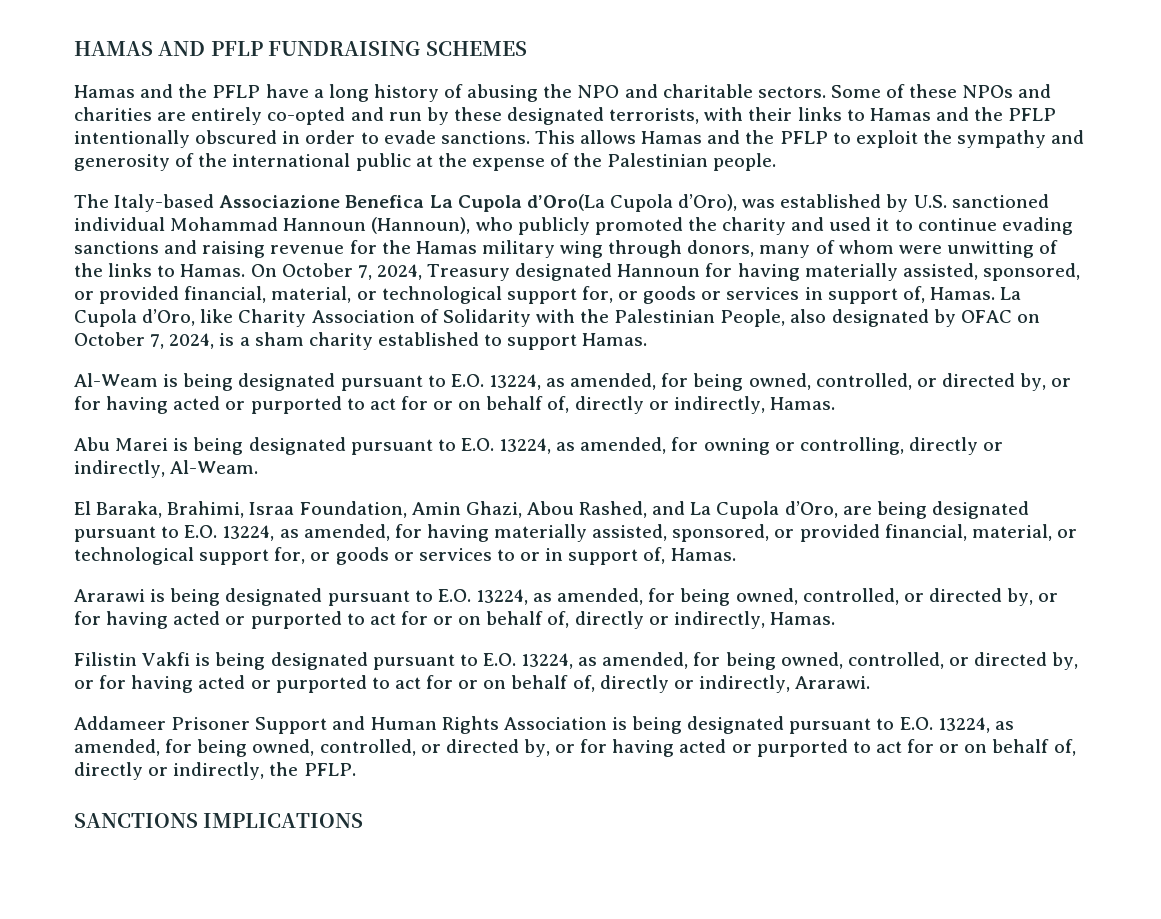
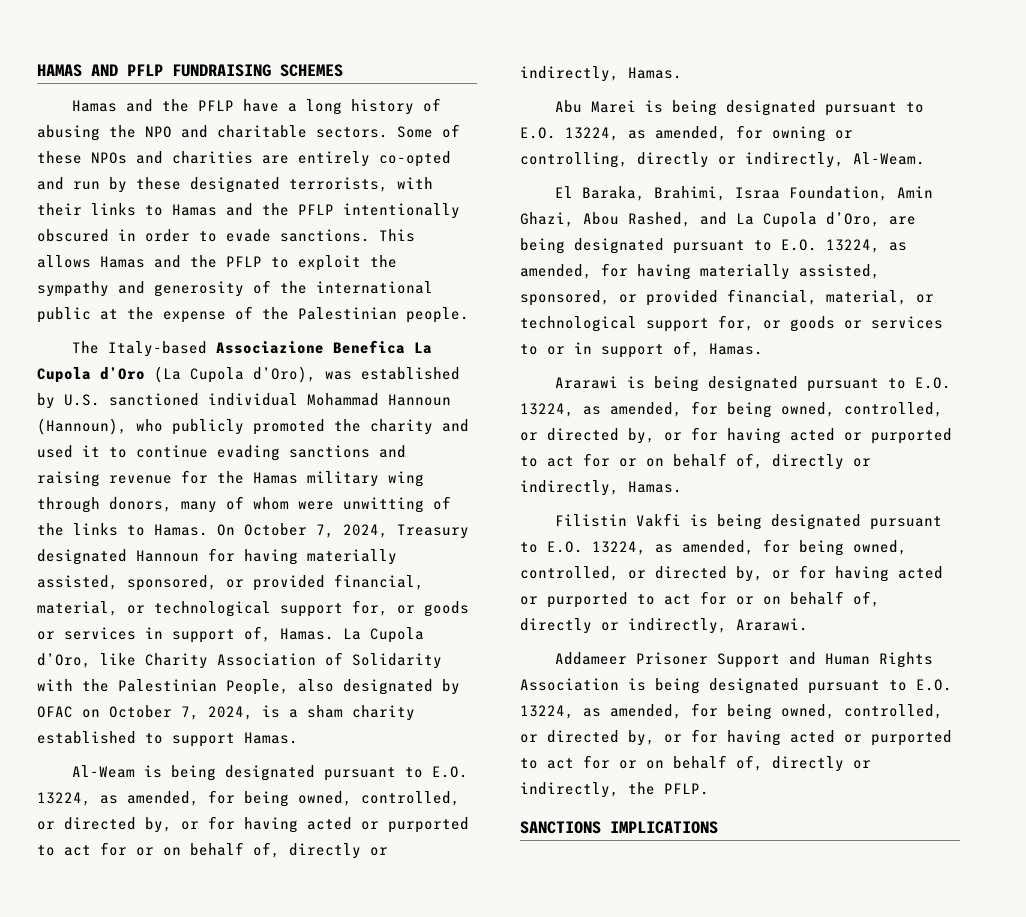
[526,194,605,211] d’Oro(La -> [100,366,181,383] d’Oro (La

